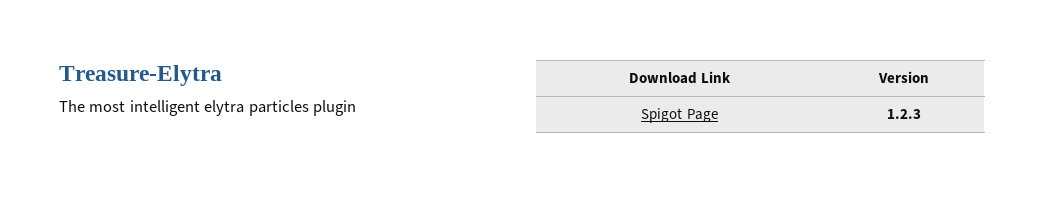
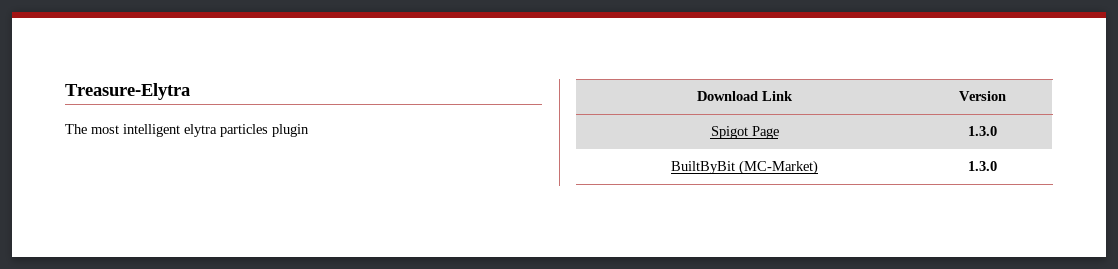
[886,109,921,119] 1.2.3 -> [968,126,997,136] [671,160,818,175] [968,161,997,171] 1.3.0 // BuiltByBit (MC-Market) | 1.3.0

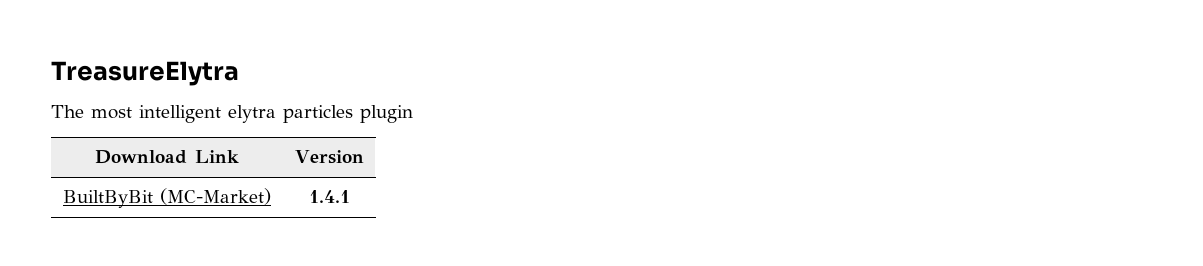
[65,83,190,100] Treasure-Elytra -> [51,61,239,86] TreasureElytra
[710,126,779,139] [968,126,997,136] // Spigot Page | 1.3.0 -> (364, 157) none
[968,161,997,171] 1.3.0 -> [308,190,350,203] 1.4.1

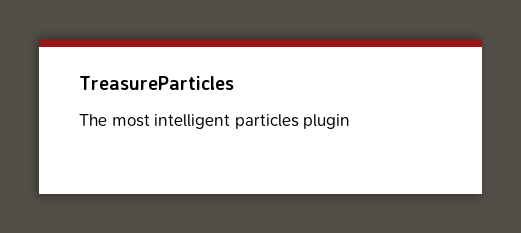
[51,61,239,86] TreasureElytra -> [79,76,234,90] TreasureParticles
[228,105,276,123] elytra -> (231, 121) none
[95,150,239,164] [294,150,364,164] [63,188,271,208] [308,190,350,203] // Download Link | Version // BuiltByBit (MC-Market) | 1.4.1 -> (351, 121) none

